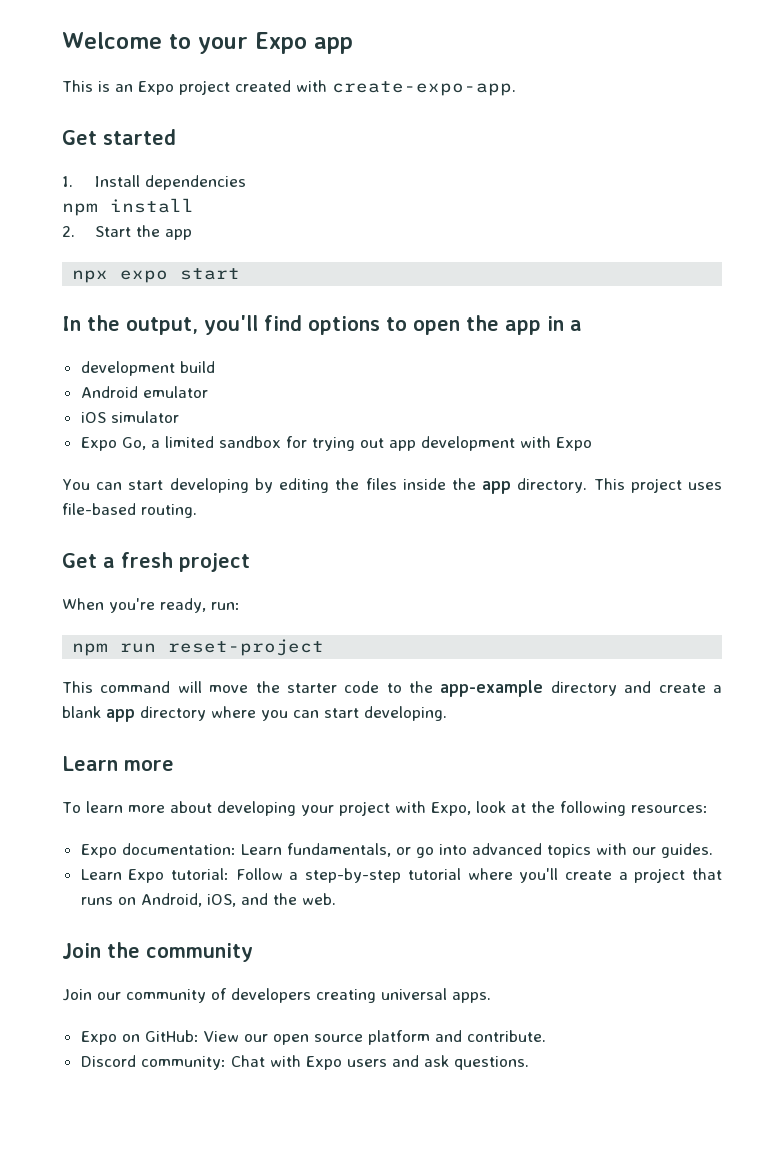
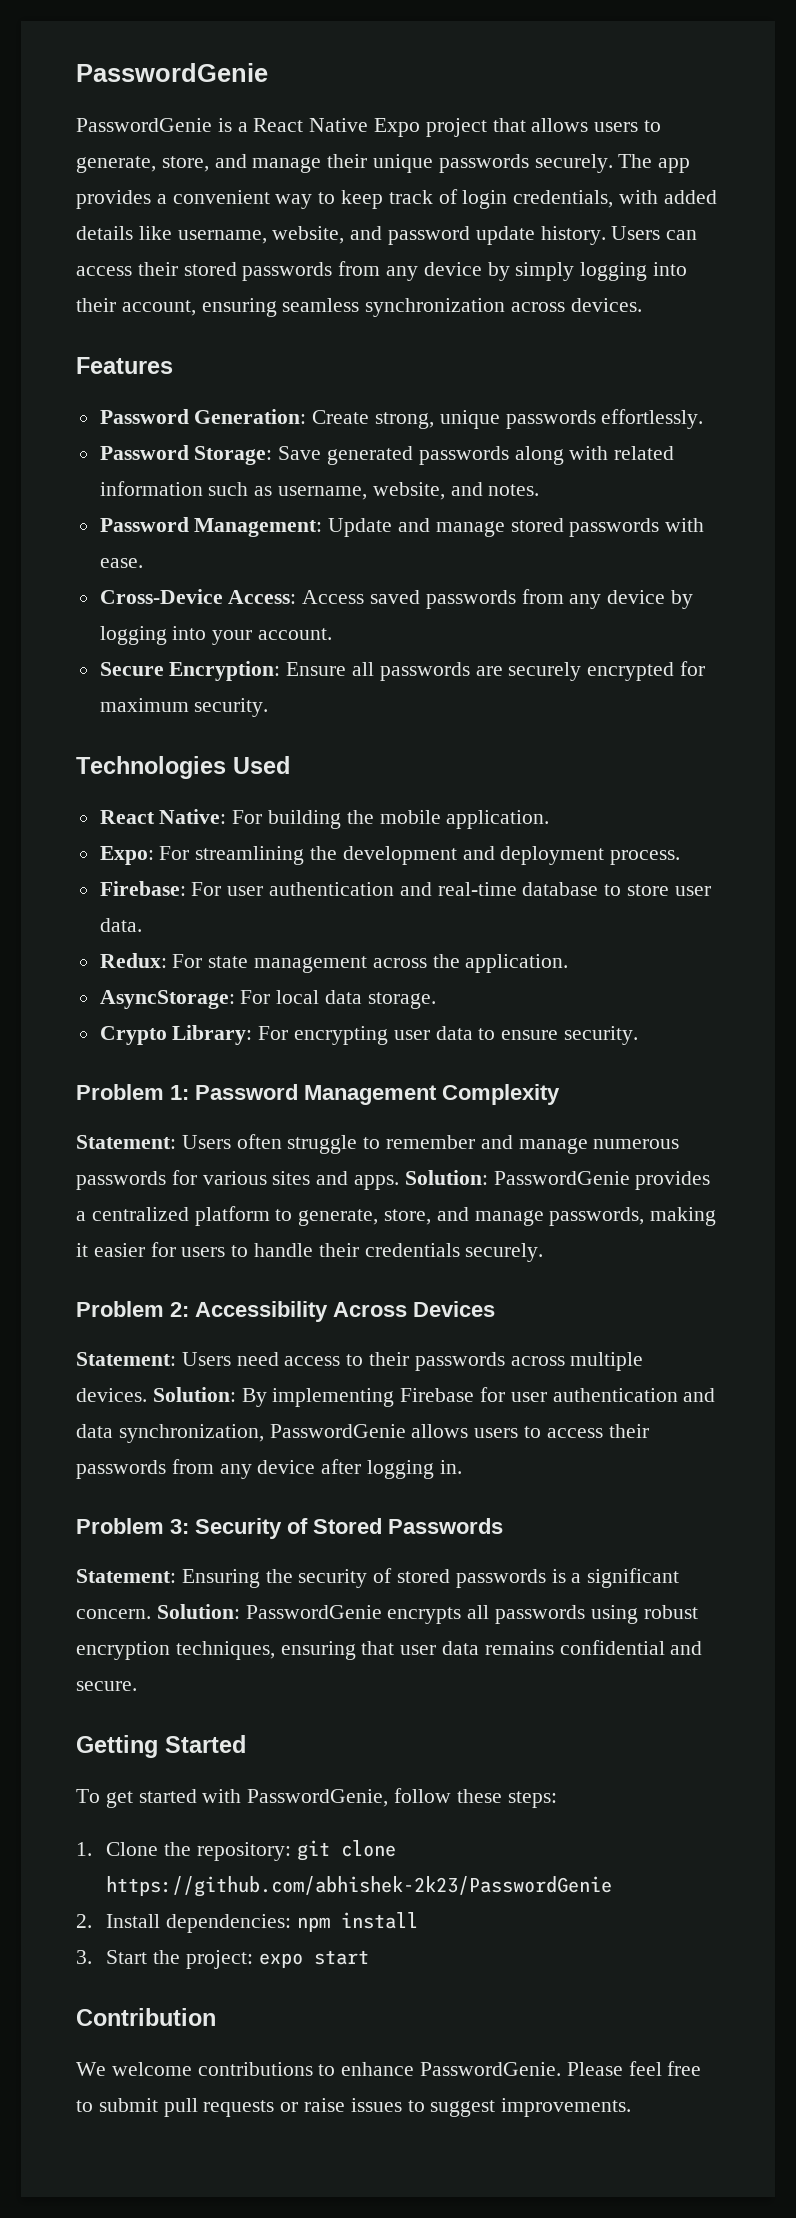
[62,32,353,54] [62,80,516,96] [62,129,176,145] [62,175,246,190] Welcome to your Expo app // This is an Expo project created with create-expo-app. // Get started // 1. Install dependencies // -> [76,63,268,82] [76,118,662,137] [76,154,691,173] [76,189,717,209] [76,226,698,245] [76,261,688,281] [76,298,642,317] [76,357,173,374] [99,409,704,429] [99,445,675,465] [99,481,540,500] [99,517,705,537] [99,558,143,568] [99,589,694,609] [99,626,333,645] [99,661,706,681] [99,698,269,717] [76,756,290,779] [99,809,550,829] [99,846,681,865] [99,881,711,896] [99,918,142,932] [99,953,569,973] [99,990,436,1009] [99,1025,639,1045] [76,1084,560,1105] [76,1134,680,1154] [76,1170,711,1190] [76,1206,717,1226] [76,1242,544,1262] [76,1301,495,1322] [76,1352,644,1371] [76,1387,716,1407] [76,1424,649,1443] [76,1459,462,1479] [76,1518,503,1539] [76,1568,680,1588] [76,1604,698,1624] [76,1640,703,1660] [76,1681,137,1691] [76,1735,246,1758] [76,1788,557,1808] [76,1840,396,1861] [106,1876,613,1897] [76,1914,291,1933] PasswordGenie // PasswordGenie is a React Native Expo project that allows users to generate, store, and manage their unique passwords securely. The app provides a convenient way to keep track of login credentials, with added details like username, website, and password update history. Users can access their stored passwords from any device by simply logging into their account, ensuring seamless synchronization across devices. // Features // Password Generation: Create strong, unique passwords effortlessly. // Password Storage: Save generated passwords along with related information such as username, website, and notes. // Password Management: Update and manage stored passwords with ease. // Cross-Device Access: Access saved passwords from any device by logging into your account. // Secure Encryption: Ensure all passwords are securely encrypted for maximum security. // Technologies Used // React Native: For building the mobile application. // Expo: For streamlining the development and deployment process. // Firebase: For user authentication and real-time database to store user data. // Redux: For state management across the application. // AsyncStorage: For local data storage. // Crypto Library: For encrypting user data to ensure security. // Problem 1: Password Management Complexity // Statement: Users often struggle to remember and manage numerous passwords for various sites and apps. Solution: PasswordGenie provides a centralized platform to generate, store, and manage passwords, making it easier for users to handle their credentials securely. // Problem 2: Accessibility Across Devices // Statement: Users need access to their passwords across multiple devices. Solution: By implementing Firebase for user authentication and data synchronization, PasswordGenie allows users to access their passwords from any device after logging in. // Problem 3: Security of Stored Passwords // Statement: Ensuring the security of stored passwords is a significant concern. Solution: PasswordGenie encrypts all passwords using robust encryption techniques, ensuring that user data remains confidential and secure. // Getting Started // To get started with PasswordGenie, follow these steps: // 1. Clone the repository: git clone https://github.com/abhishek-2k23/PasswordGenie // 2. Install dependencies:
[62,226,75,237] 2. -> [76,1950,92,1964] 3.
[164,229,192,240] [72,270,109,283] app // npx -> [185,1950,253,1969] project:
[62,315,582,335] [80,361,215,376] [80,386,208,398] [80,411,179,423] [80,436,592,451] [62,478,723,494] [62,503,197,518] [62,552,250,572] [62,598,240,613] [72,639,325,656] [62,680,722,697] [62,706,447,722] [62,756,174,771] [62,801,708,816] [80,843,713,858] [80,868,722,883] [80,893,336,907] [62,942,253,962] [62,988,491,1003] [80,1030,546,1045] [80,1055,529,1070] In the output, you'll find options to open the app in a // development build // Android emulator // iOS simulator // Expo Go, a limited sandbox for trying out app development with Expo // You can start developing by editing the files inside the app directory. This project uses file-based routing. // Get a fresh project // When you're ready, run: // npm run reset-project // This command will move the starter code to the app-example directory and create a blank app directory where you can start developing. // Learn more // To learn more about developing your project with Expo, look at the following resources: // Expo documentation: Learn fundamentals, or go into advanced topics with our guides. // Learn Expo tutorial: Follow a step-by-step tutorial where you'll create a project that runs on Android, iOS, and the web. // Join the community // Join our community of developers creating universal apps. // Expo on GitHub: View our open source platform and contribute. // Discord community: Chat with Expo users and ask questions. -> [76,2008,216,2026] [76,2061,702,2076] [76,2098,632,2117] Contribution // We welcome contributions to enhance PasswordGenie. Please feel free to submit pull requests or raise issues to suggest improvements.

